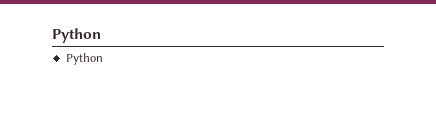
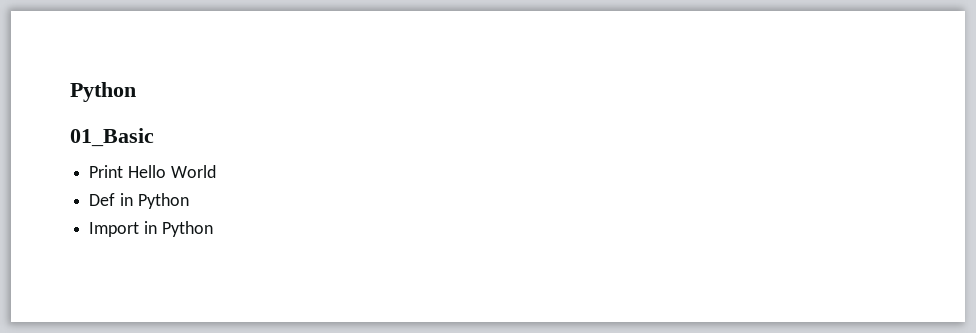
[52,28,101,43] Python // -> [70,82,136,102] [70,128,154,147] [89,165,216,178] [89,193,189,209] [89,221,157,237] Python // 01_Basic // Print Hello World // Def in Python // Import in

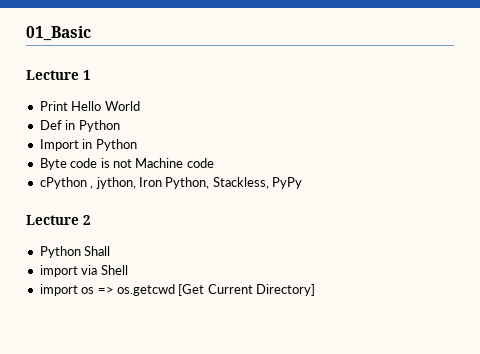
[70,82,136,102] [70,128,154,147] Python // 01_Basic -> [26,26,91,41] [26,70,91,80] 01_Basic // Lecture 1
(213, 229) none -> [39,158,214,170] [39,177,302,189] [26,215,91,225] [39,246,111,258] [39,265,128,277] [39,284,315,296] // Byte code is not Machine code // cPython , jython, Iron Python, Stackless, PyPy // Lecture 2 // Python Shall // import via Shell // import os => os.getcwd [Get Current Directory]

